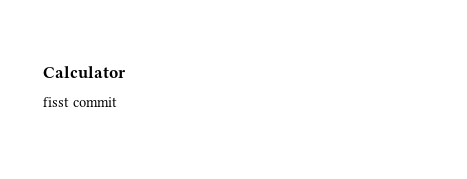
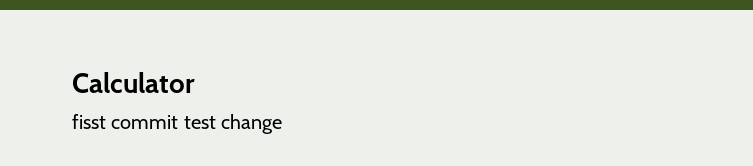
(117, 102) none -> [183,114,283,134] test change

